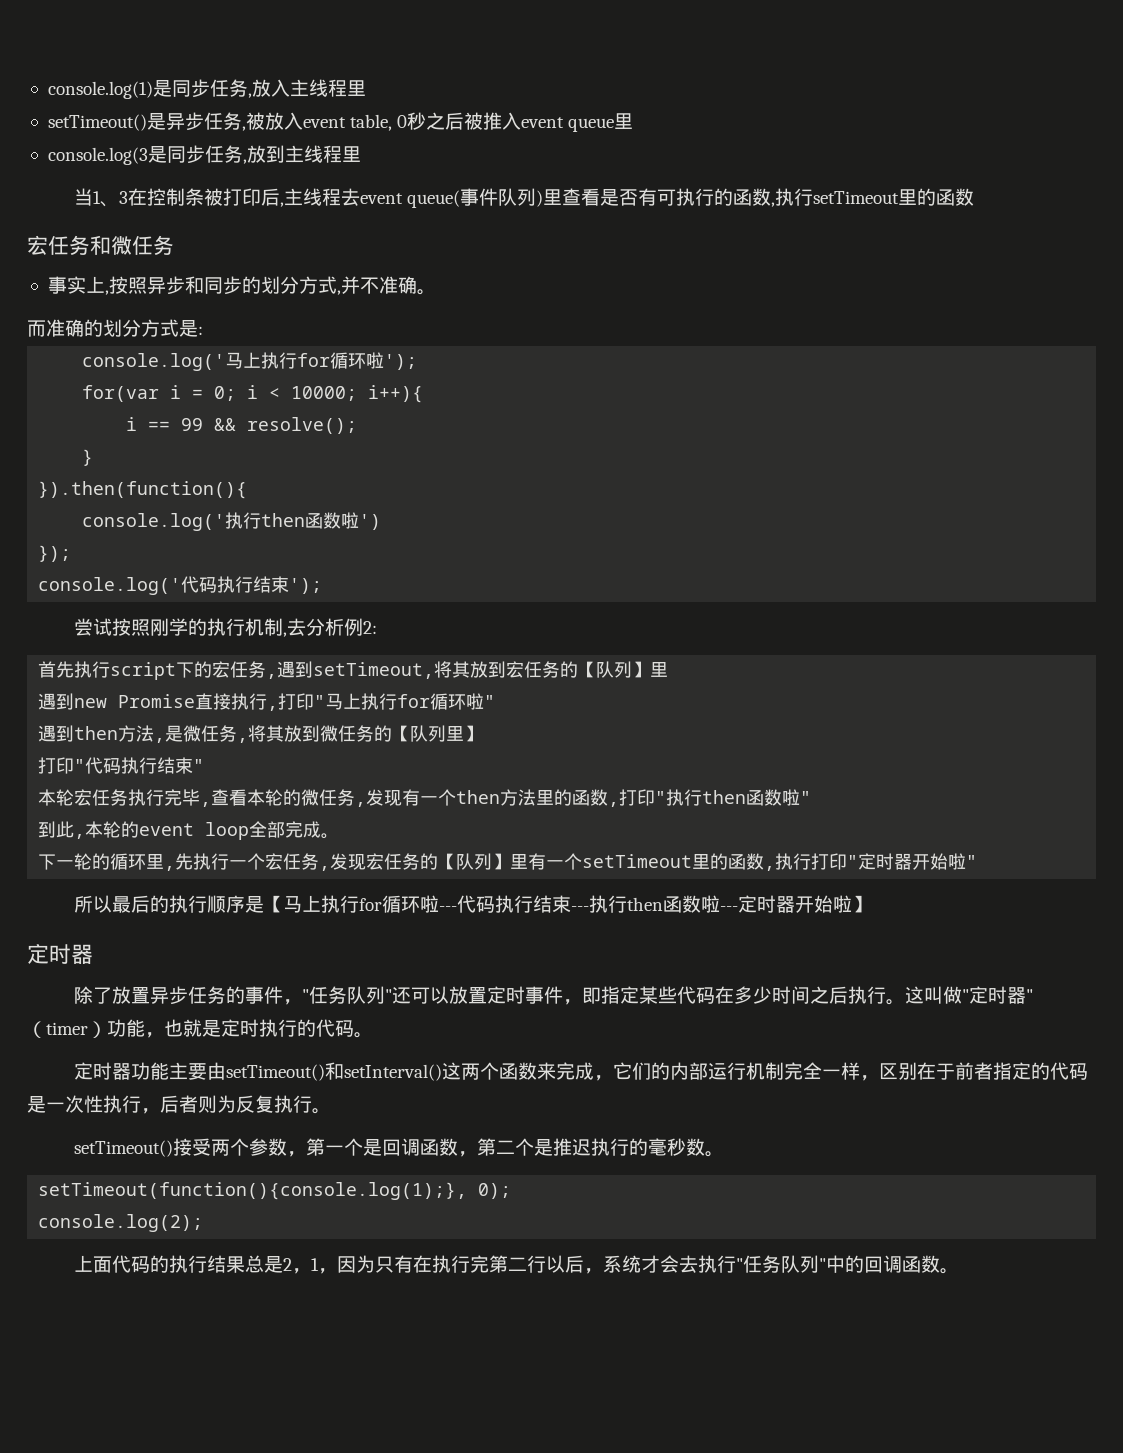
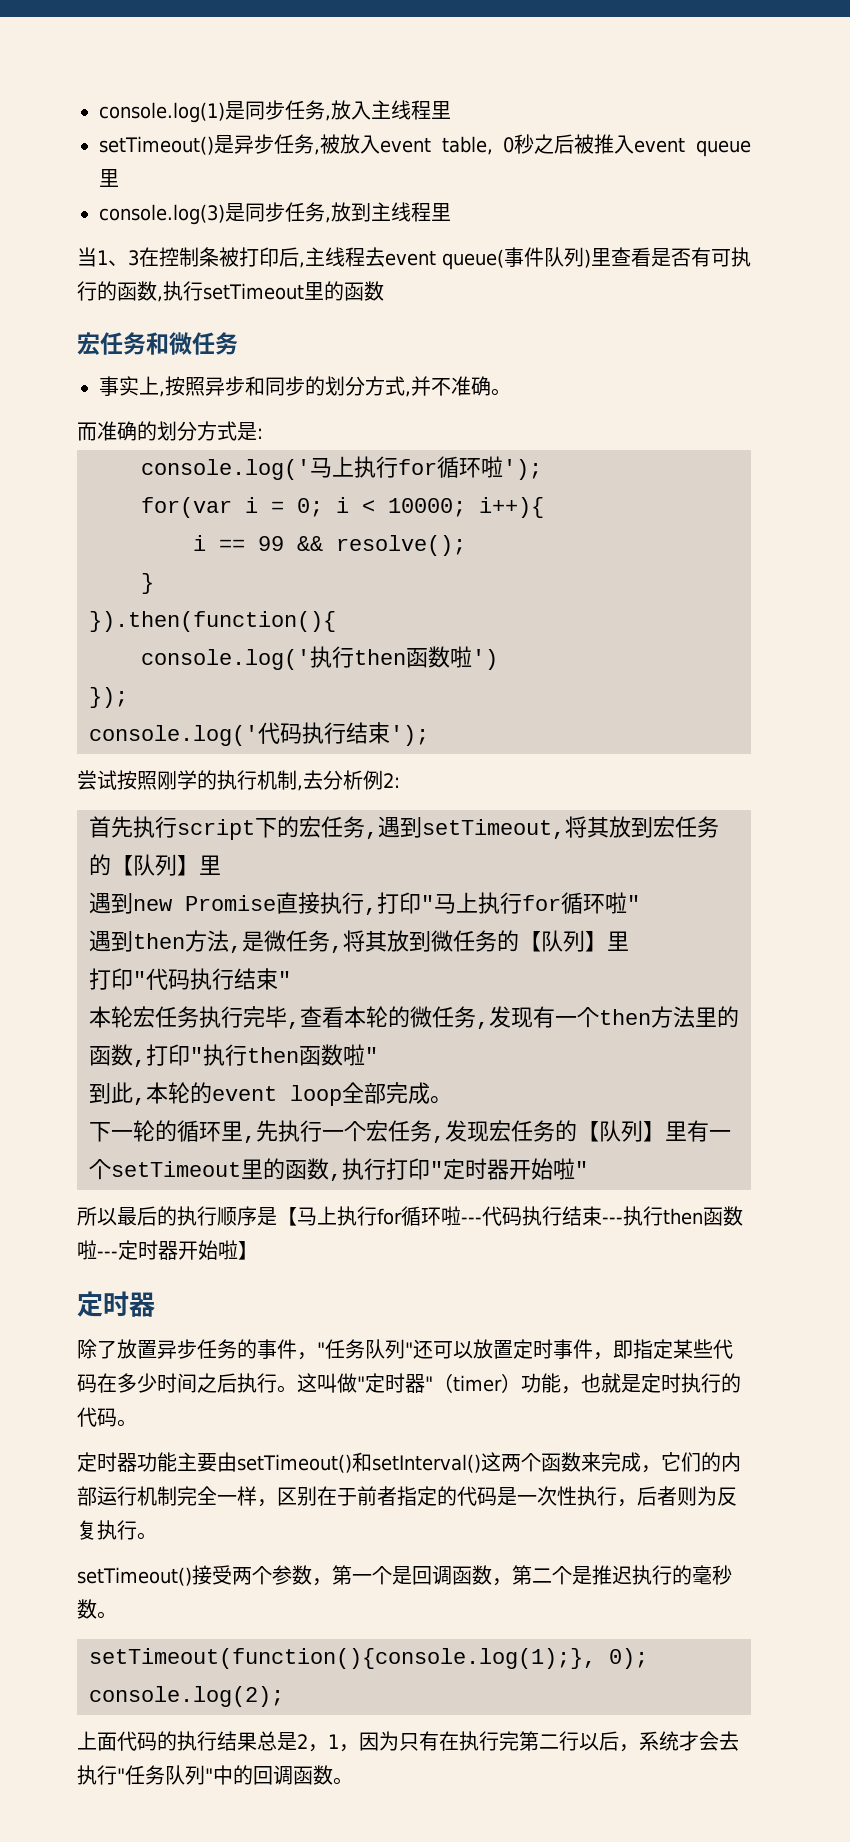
[47,147,148,165] console.log(3 -> [99,204,225,225] console.log(3)
[446,725,483,742] 里】 -> [585,931,629,952] 】里

